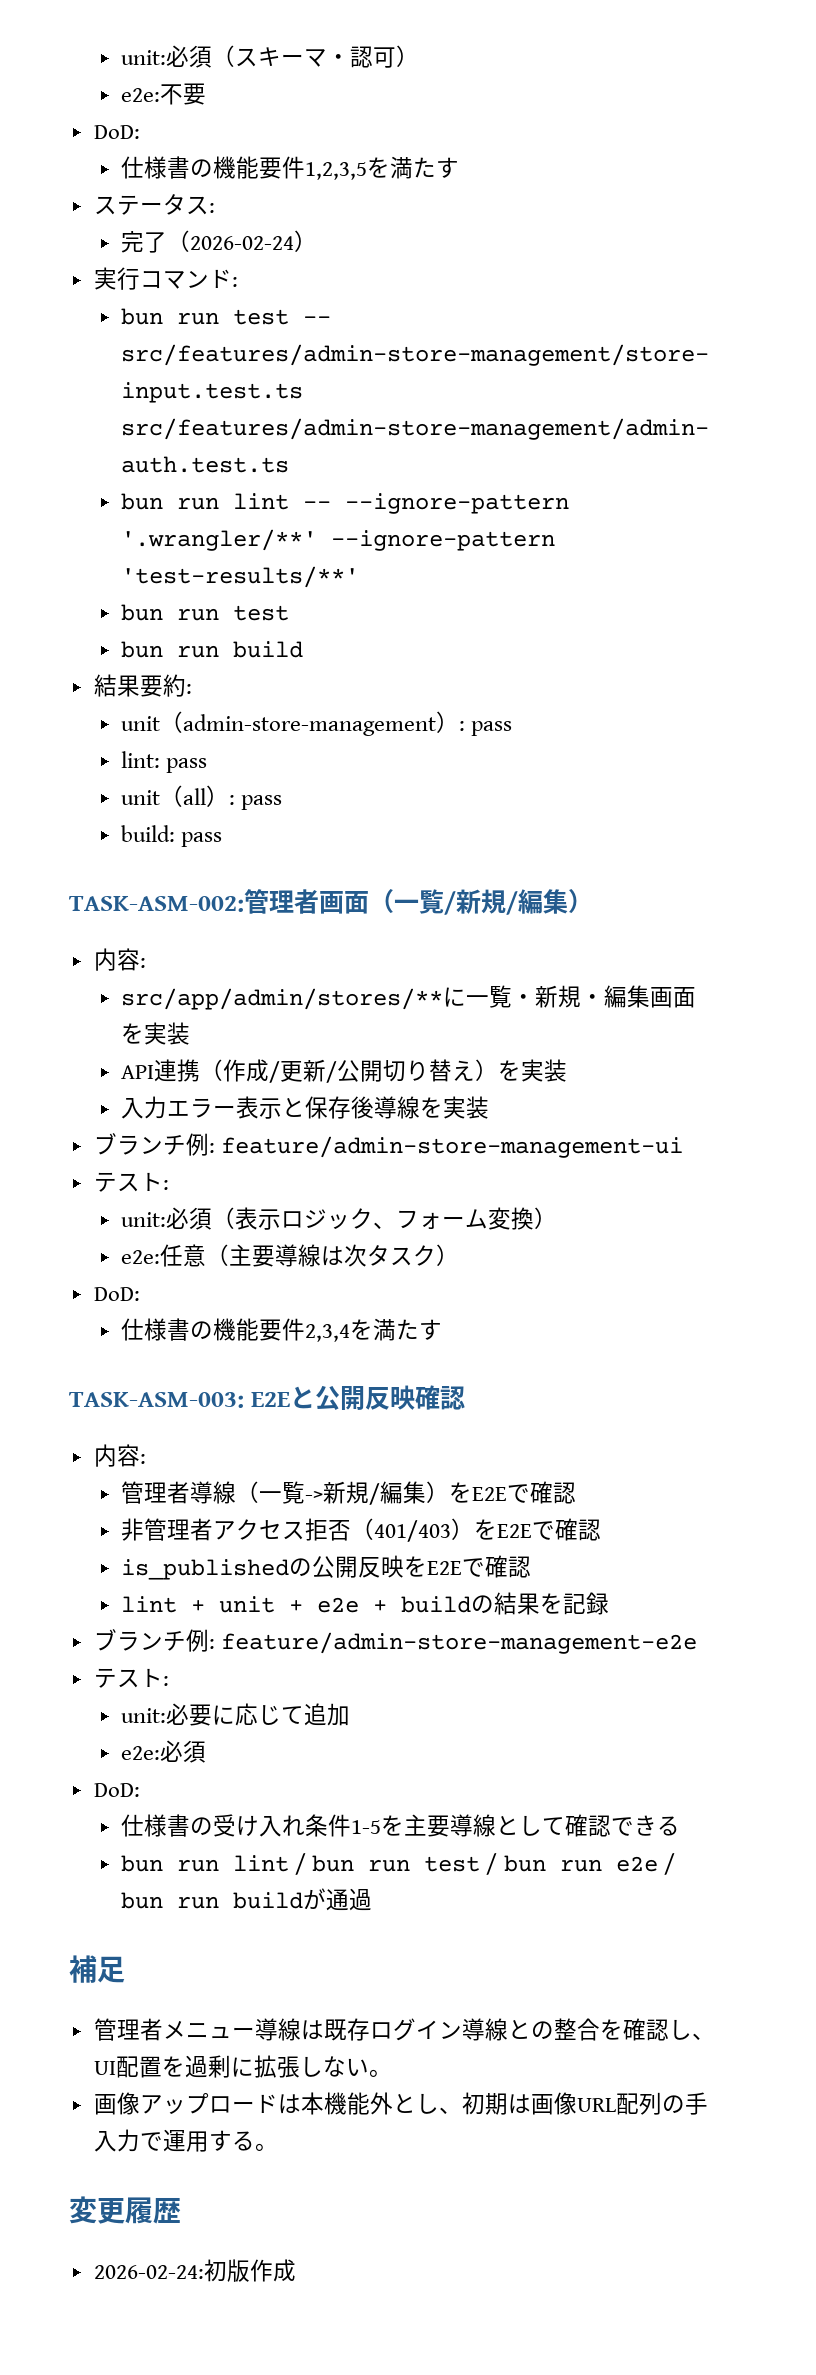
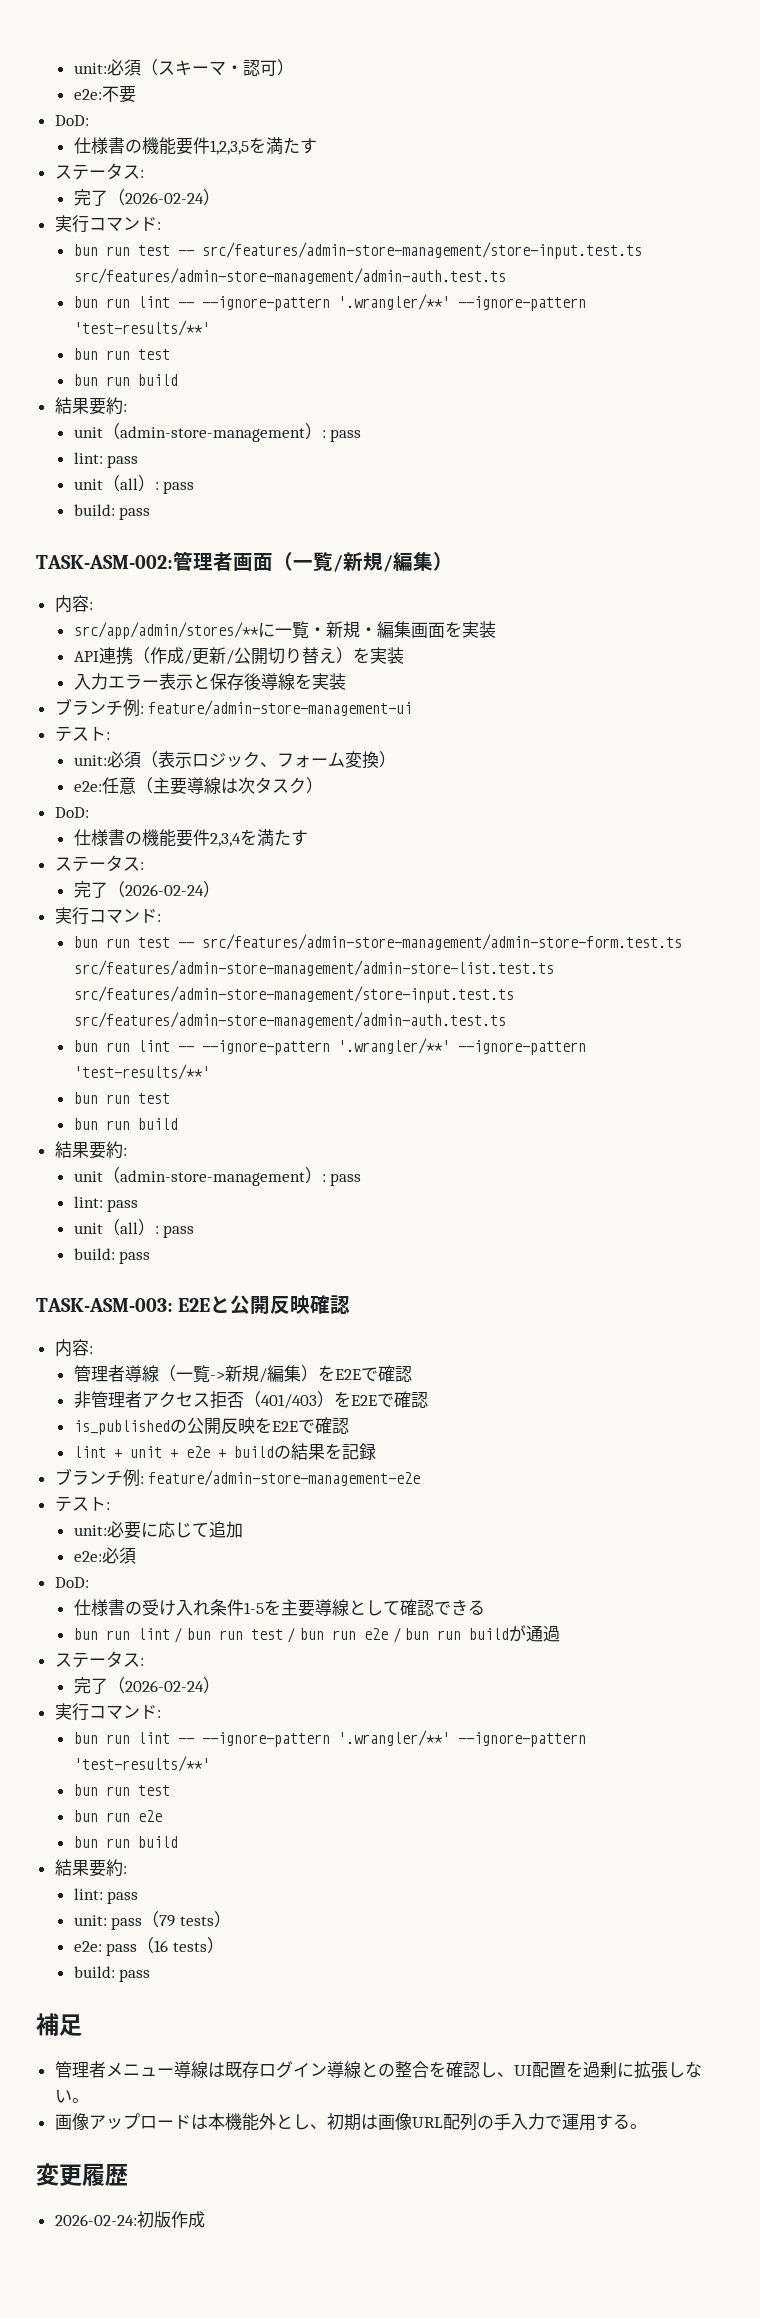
(443, 1329) none -> [54,855,144,872] [73,881,220,898] [54,907,161,925] [73,934,682,950] [73,960,554,976] [73,986,514,1003] [73,1012,506,1028] [73,1038,586,1055] [73,1064,210,1080] [73,1092,170,1104] [73,1118,178,1130] [54,1141,127,1159] [73,1167,362,1186] [73,1196,139,1212] [73,1219,195,1238] [73,1248,151,1264] // ステータス: // 完了（2026-02-24） // 実行コマンド: // bun run test -- src/features/admin-store-management/admin-store-form.test.ts src/features/admin-store-management/admin-store-list.test.ts src/features/admin-store-management/store-input.test.ts src/features/admin-store-management/admin-auth.test.ts // bun run lint -- --ignore-pattern '.wrangler/**' --ignore-pattern 'test-results/**' // bun run test // bun run build // 結果要約: // unit（admin-store-management）: pass // lint: pass // unit（all）: pass // build: pass
(373, 1899) none -> [54,1651,144,1668] [73,1677,220,1694] [54,1703,161,1721] [73,1730,586,1747] [73,1756,210,1772] [73,1784,170,1796] [73,1810,162,1822] [73,1836,178,1848] [54,1859,127,1877] [73,1888,139,1904] [73,1911,231,1930] [73,1937,224,1956] [73,1966,151,1982] // ステータス: // 完了（2026-02-24） // 実行コマンド: // bun run lint -- --ignore-pattern '.wrangler/**' --ignore-pattern 'test-results/**' // bun run test // bun run e2e // bun run build // 結果要約: // lint: pass // unit: pass（79 tests） // e2e: pass（16 tests） // build: pass

